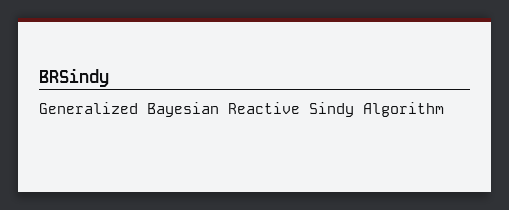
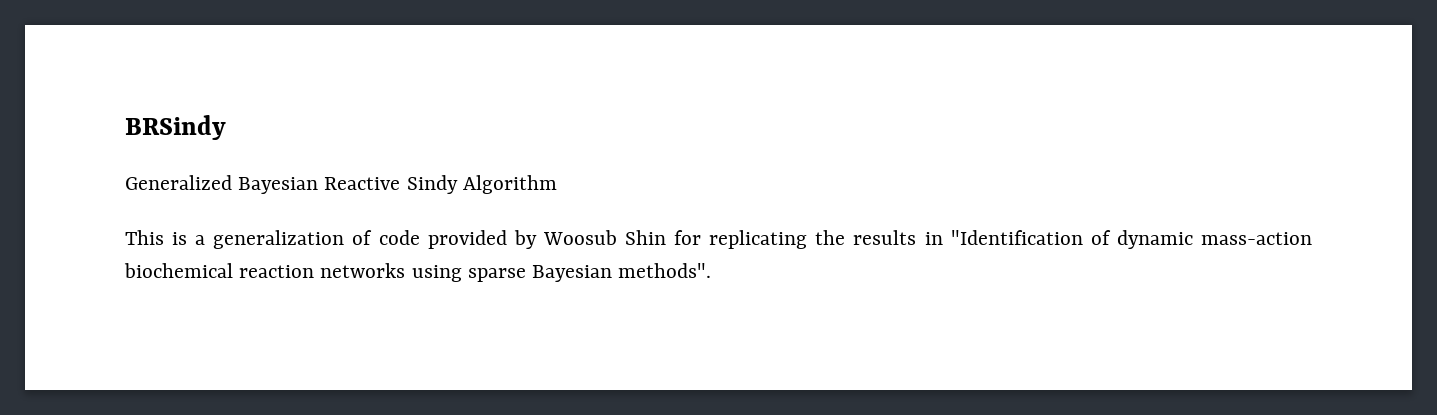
(444, 109) none -> [125,230,1312,249] [124,263,712,282] // This is a generalization of code provided by Woosub Shin for replicating the results in "Identification of dynamic mass-action biochemical reaction networks using sparse Bayesian methods".

